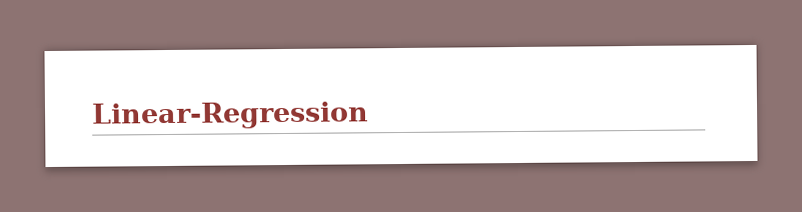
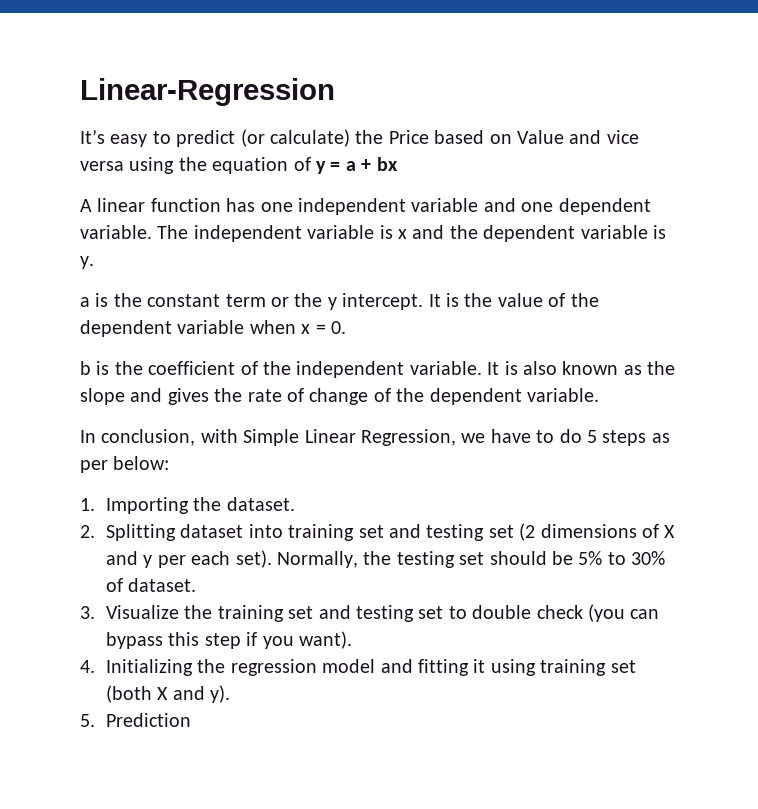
(369, 115) none -> [80,129,639,147] [80,157,398,174] [80,198,651,215] [80,225,666,242] [80,256,94,269] [80,293,599,310] [80,320,346,337] [80,361,676,378] [80,388,599,405] [80,429,670,446] [80,456,170,473] [80,497,295,514] [80,523,676,541] [105,550,666,568] [105,578,197,592] [80,604,660,622] [105,631,352,649] [80,659,636,676] [105,685,231,703] [80,713,191,727] // It’s easy to predict (or calculate) the Price based on Value and vice versa using the equation of y = a + bx // A linear function has one independent variable and one dependent variable. The independent variable is x and the dependent variable is y. // a is the constant term or the y intercept. It is the value of the dependent variable when x = 0. // b is the coefficient of the independent variable. It is also known as the slope and gives the rate of change of the dependent variable. // In conclusion, with Simple Linear Regression, we have to do 5 steps as per below: // 1. Importing the dataset. // 2. Splitting dataset into training set and testing set (2 dimensions of X and y per each set). Normally, the testing set should be 5% to 30% of dataset. // 3. Visualize the training set and testing set to double check (you can bypass this step if you want). // 4. Initializing the regression model and fitting it using training set (both X and y). // 5. Prediction

